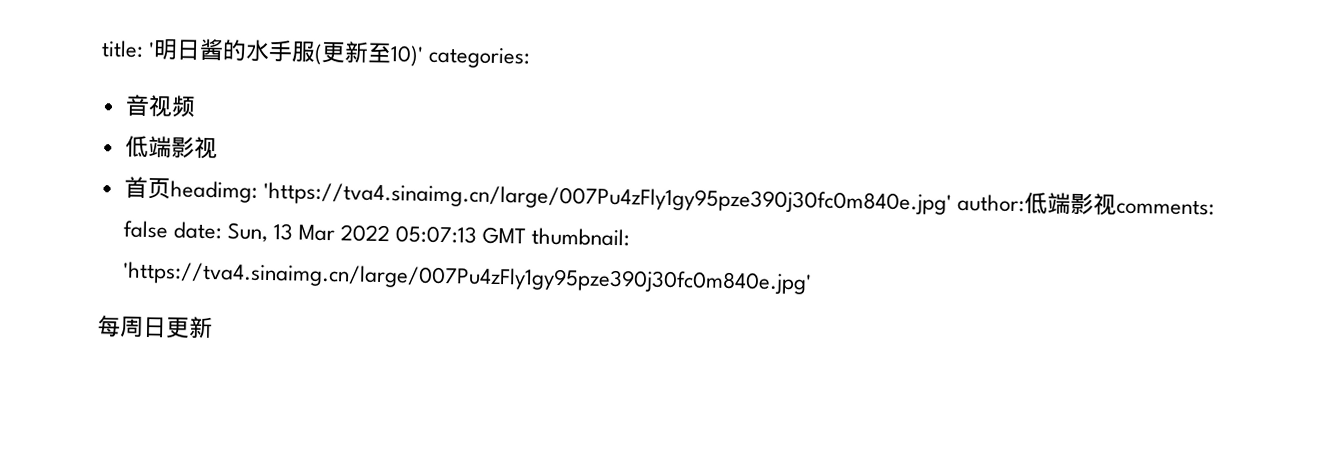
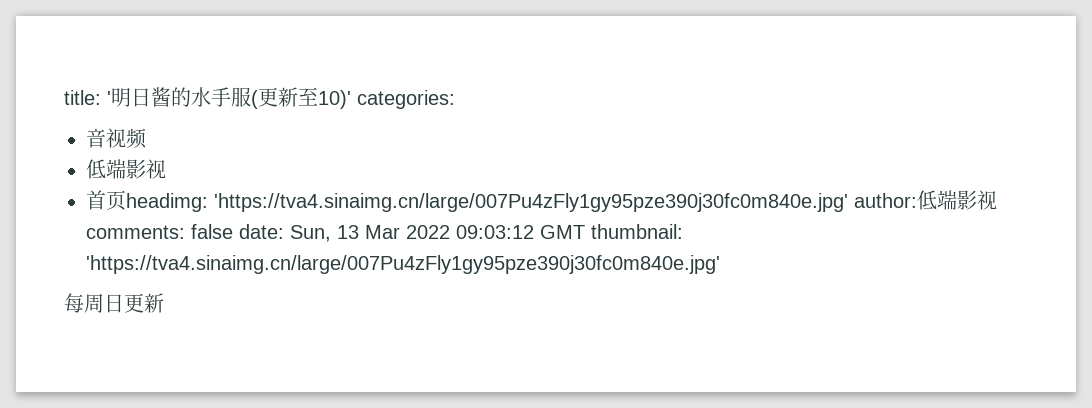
[395,225,478,244] 05:07:13 -> [456,225,534,239] 09:03:12

